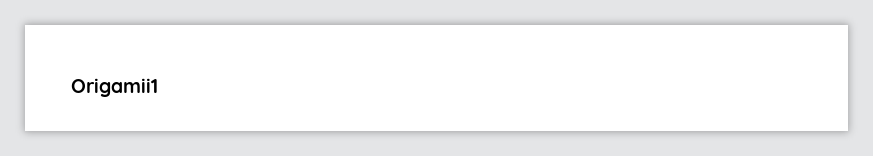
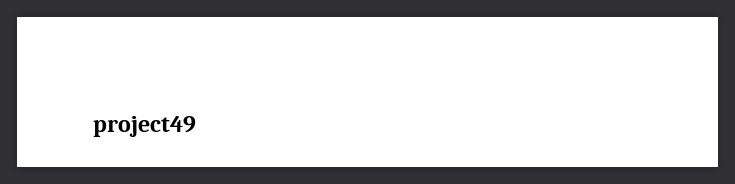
[71,78,158,97] Origamii1 -> [93,116,196,137] project49

